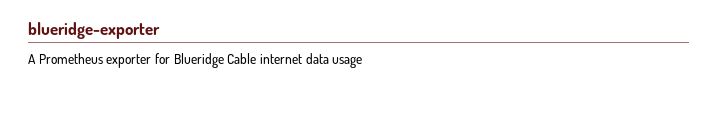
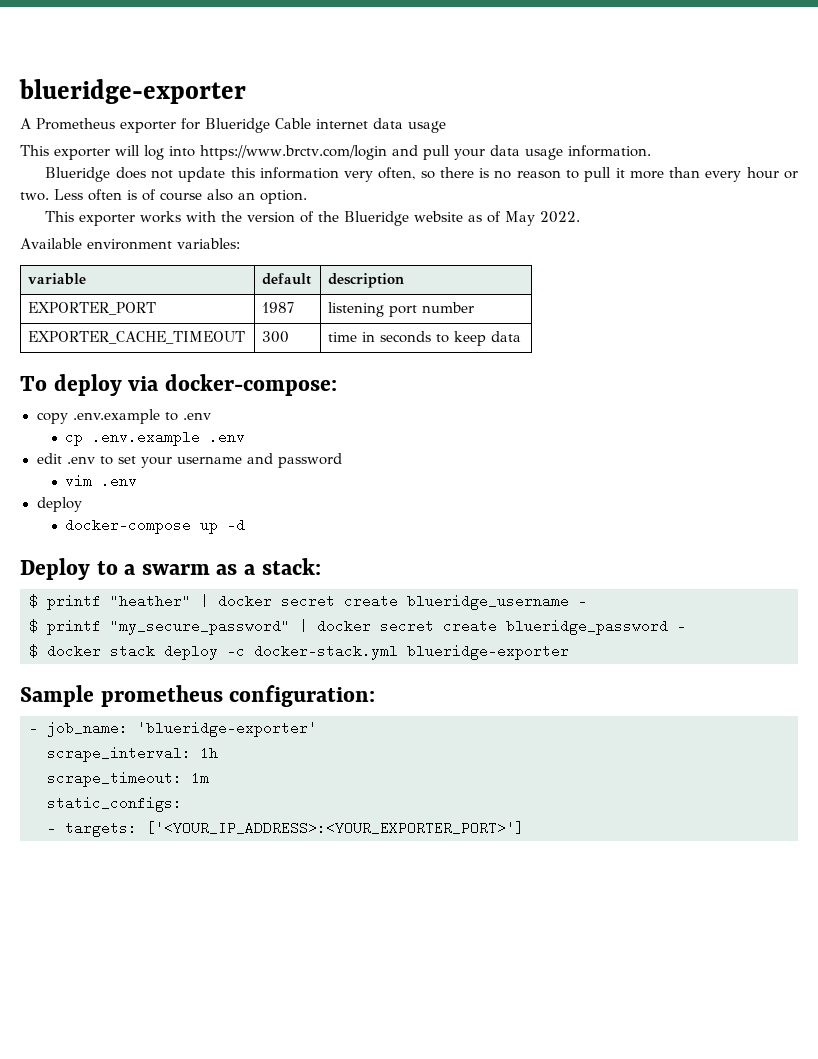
(363, 62) none -> [20,145,651,160] [45,167,798,182] [20,189,307,204] [45,211,581,226] [20,238,240,250] [28,273,87,285] [262,273,312,285] [328,273,405,288] [28,302,157,315] [262,302,295,313] [328,302,475,317] [28,331,246,344] [262,331,290,343] [328,331,522,346] [20,374,337,396] [36,409,212,424] [65,430,246,446] [36,453,342,468] [65,474,138,488] [36,497,82,512] [65,518,246,534] [20,558,321,580] [29,594,587,610] [29,619,686,635] [29,644,569,660] [20,685,376,707] [29,721,317,737] [47,746,218,762] [47,771,209,787] [47,796,182,812] [47,821,524,837] // This exporter will log into https://www.brctv.com/login and pull your data usage information. // Blueridge does not update this information very often, so there is no reason to pull it more than every hour or two. Less often is of course also an option. // This exporter works with the version of the Blueridge website as of May 2022. // Available environment variables: // variable | default | description // EXPORTER_PORT | 1987 | listening port number // EXPORTER_CACHE_TIMEOUT | 300 | time in seconds to keep data // To deploy via docker-compose: // copy .env.example to .env // cp .env.example .env // edit .env to set your username and password // vim .env // deploy // docker-compose up -d // Deploy to a swarm as a stack: // $ printf "heather" | docker secret create blueridge_username - // $ printf "my_secure_password" | docker secret create blueridge_password - // $ docker stack deploy -c docker-stack.yml blueridge-exporter // Sample prometheus configuration: // - job_name: 'blueridge-exporter' // scrape_interval: 1h // scrape_timeout: 1m // static_configs: // - targets: ['<YOUR_IP_ADDRESS>:<YOUR_EXPORTER_PORT>']

